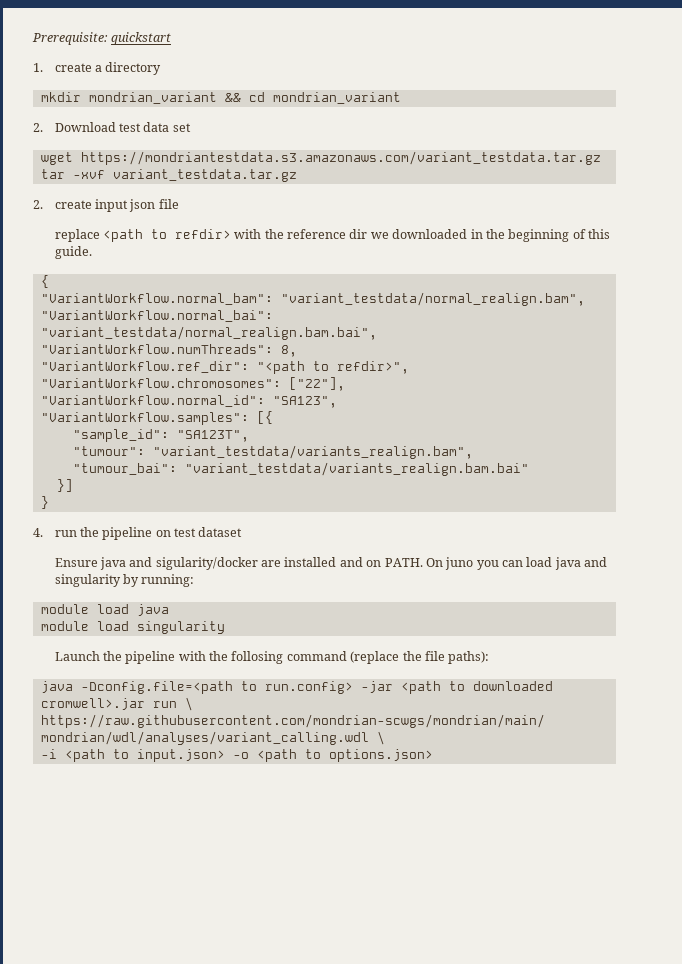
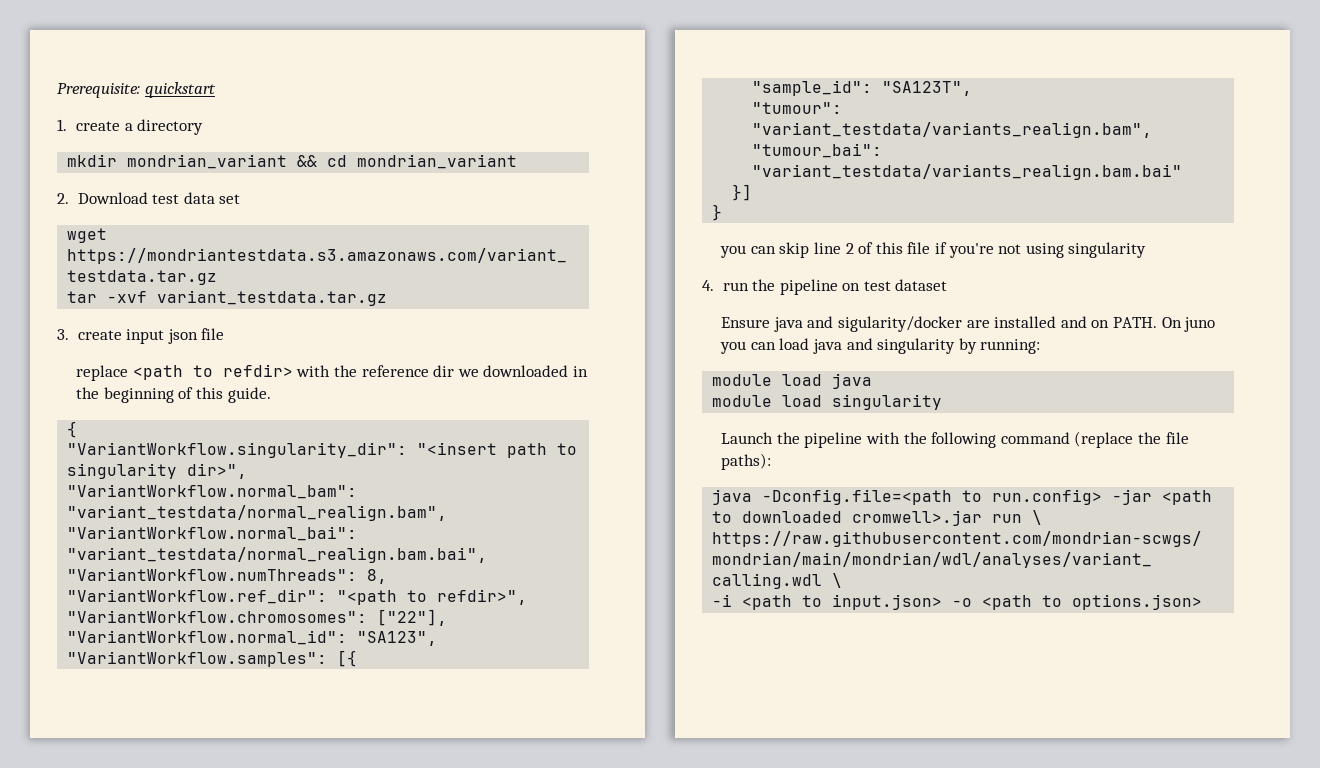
[33,200,43,209] 2. -> [57,329,69,340] 3.
(49, 281) none -> [67,442,578,458] [67,463,248,479] // "VariantWorkflow.singularity_dir": "<insert path to singularity dir>",
(49, 502) none -> [720,242,1147,258] // you can skip line 2 of this file if you're not using singularity
[231,651,284,664] follosing -> [931,432,997,448] following

